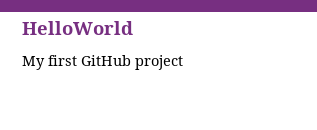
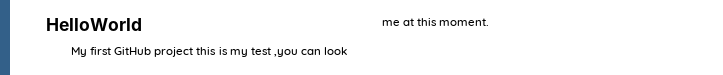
(183, 62) none -> [196,47,348,57] [382,18,490,26] this is my test ,you can look me at this moment.

